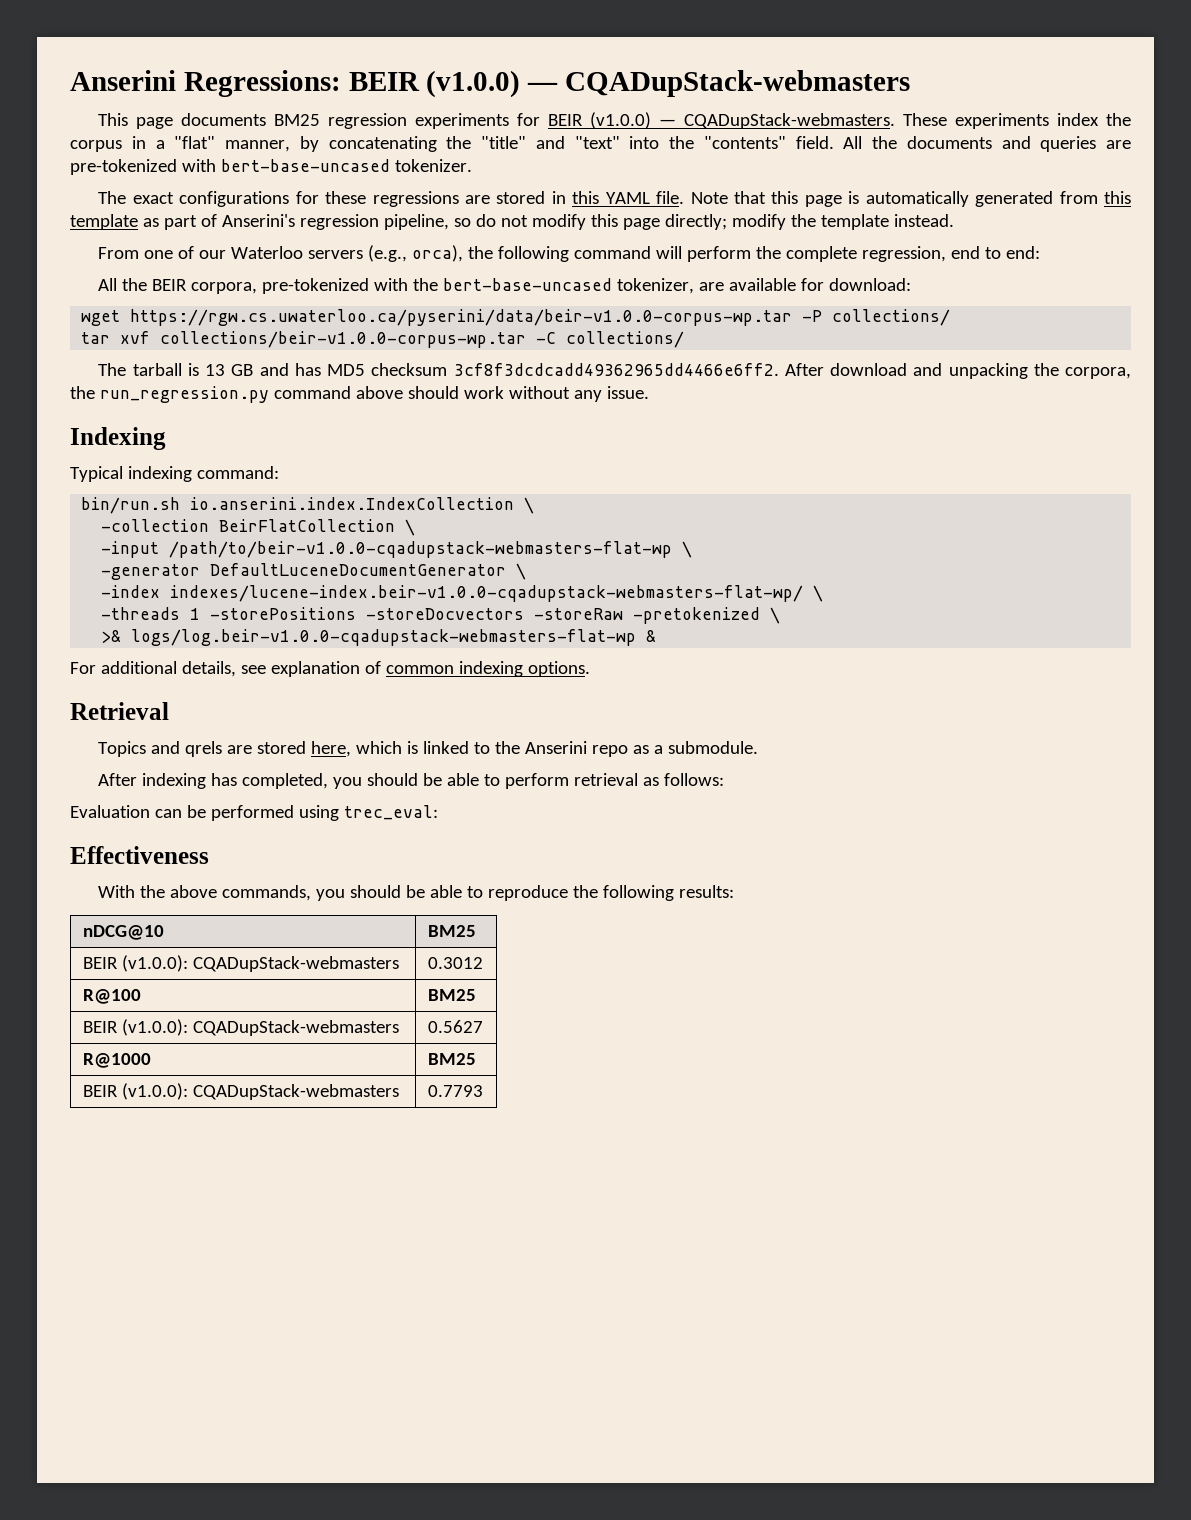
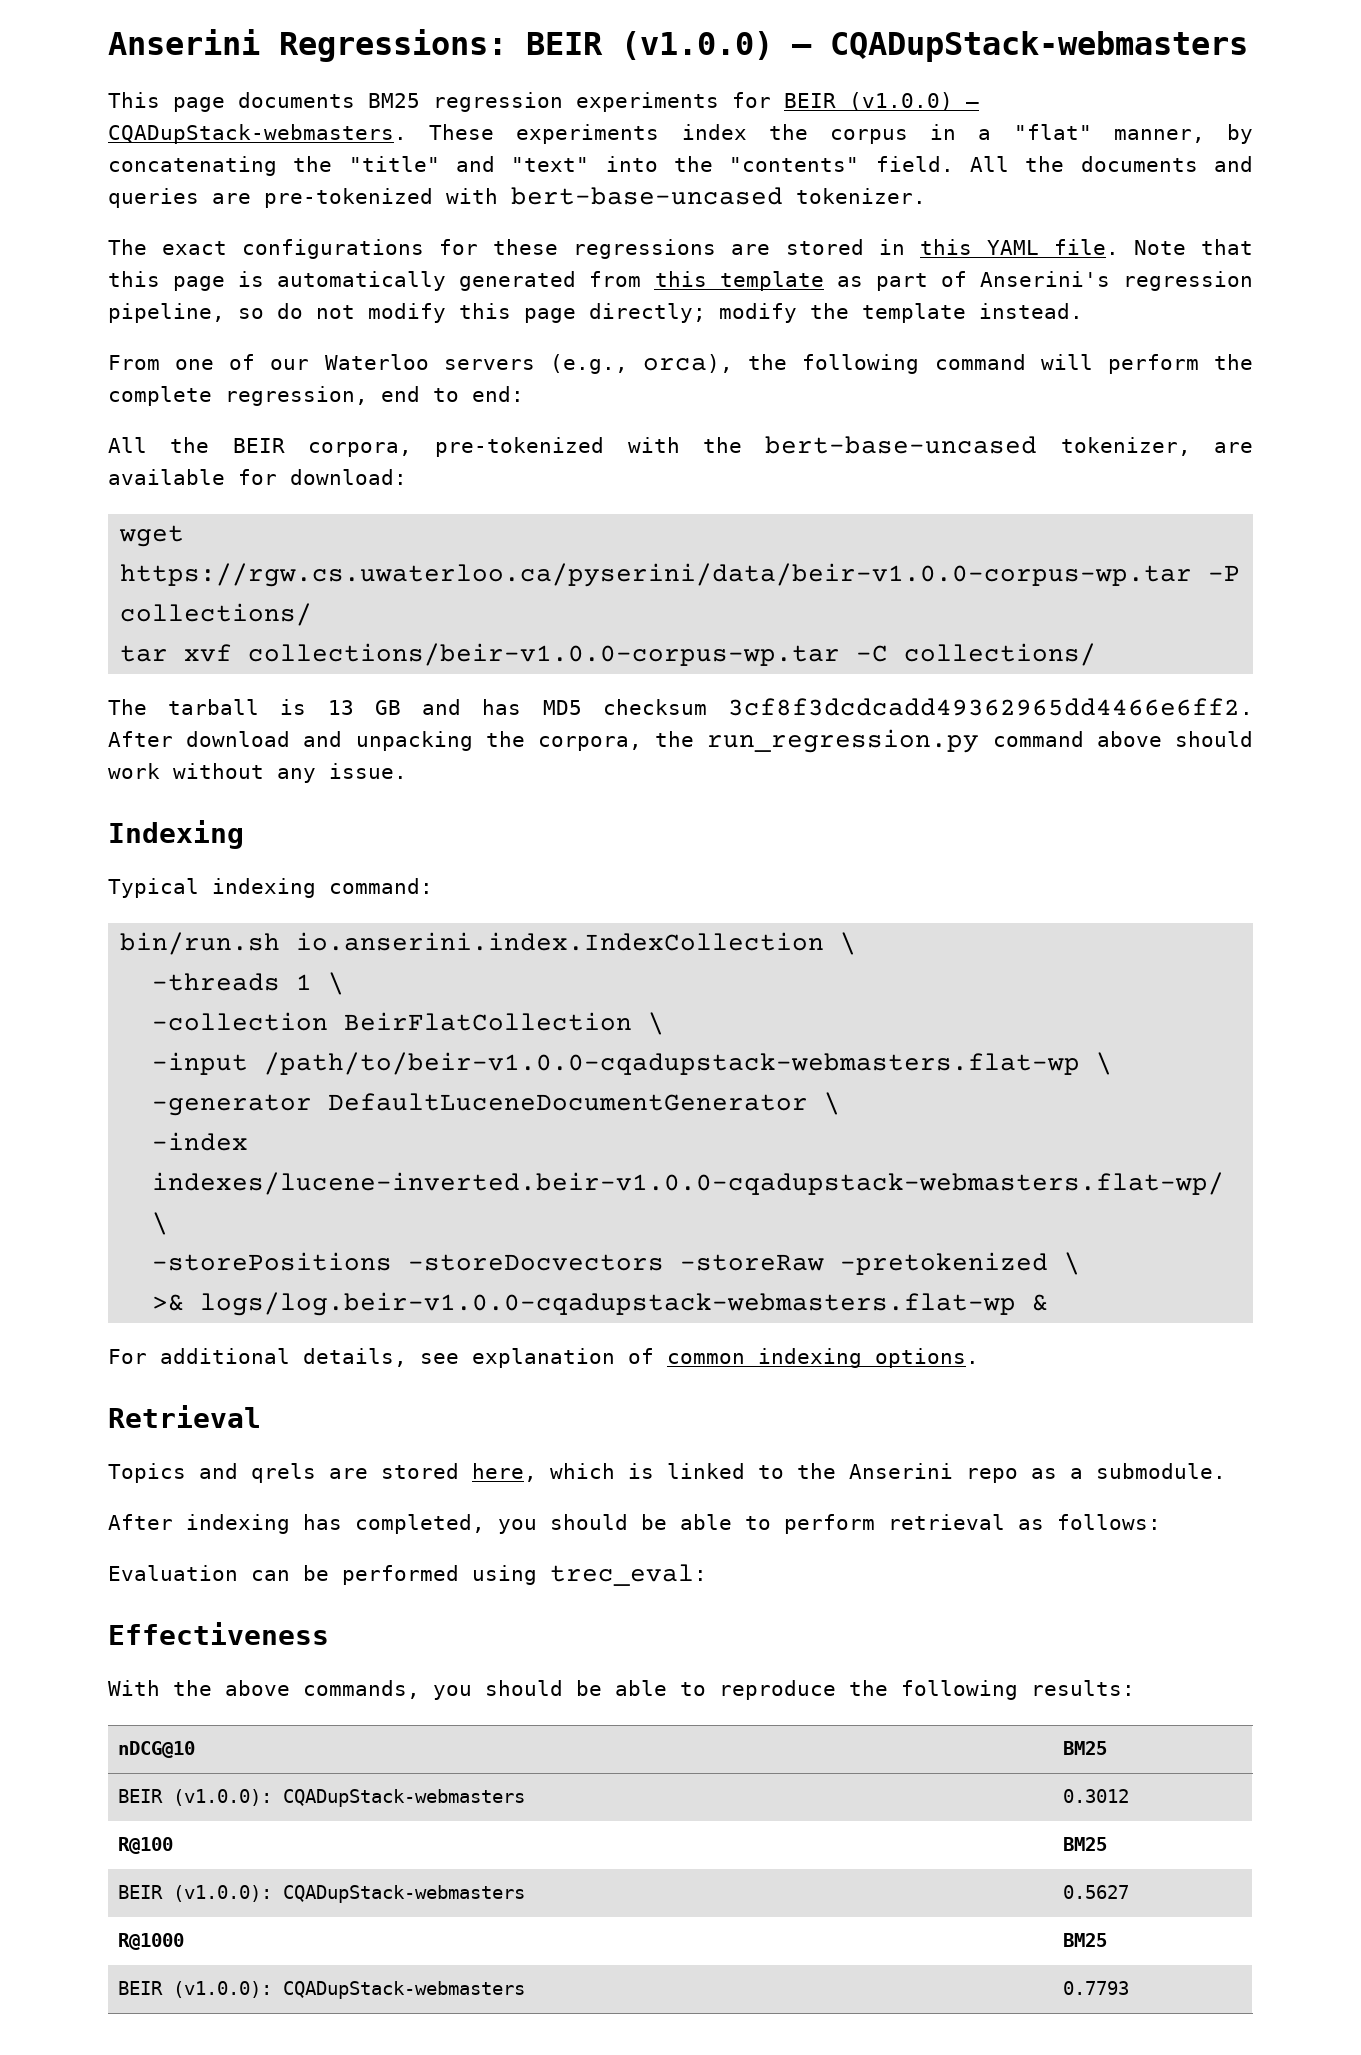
(535, 505) none -> [152,972,345,995] // -threads 1 \
[169,541,673,558] /path/to/beir-v1.0.0-cqadupstack-webmasters-flat-wp -> [264,1052,1081,1075] /path/to/beir-v1.0.0-cqadupstack-webmasters.flat-wp
[170,585,824,602] [101,607,201,620] indexes/lucene-index.beir-v1.0.0-cqadupstack-webmasters-flat-wp/ \ // -threads 1 -> [152,1172,1225,1195] [152,1212,169,1235] indexes/lucene-inverted.beir-v1.0.0-cqadupstack-webmasters.flat-wp/ \ //
[131,629,637,646] logs/log.beir-v1.0.0-cqadupstack-webmasters-flat-wp -> [200,1292,1017,1316] logs/log.beir-v1.0.0-cqadupstack-webmasters.flat-wp

